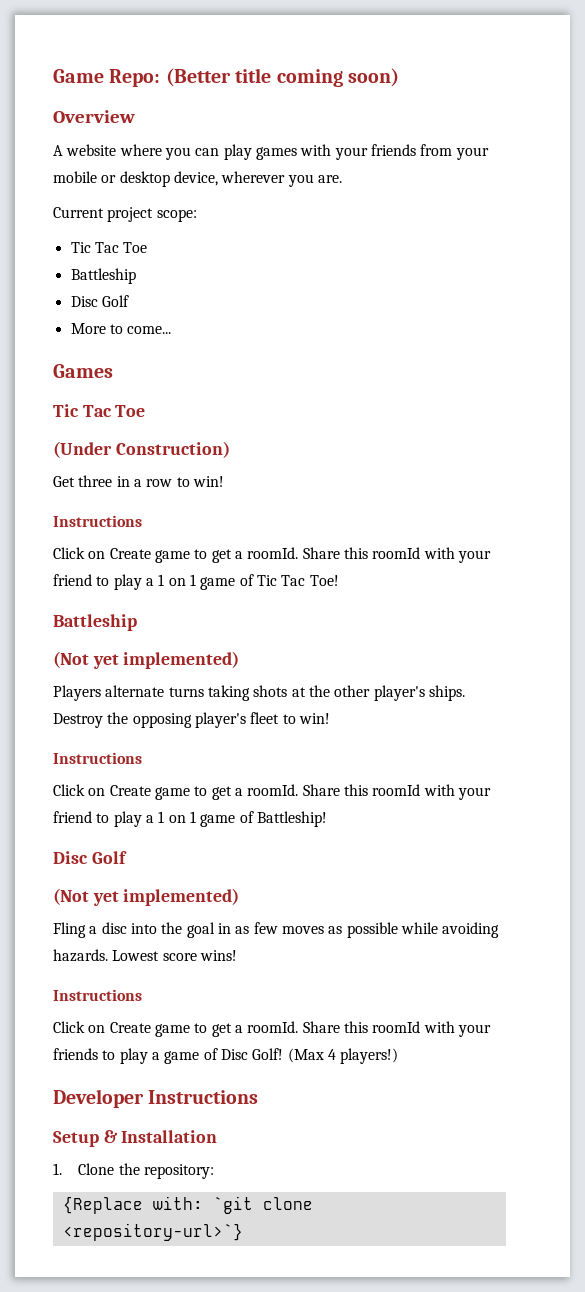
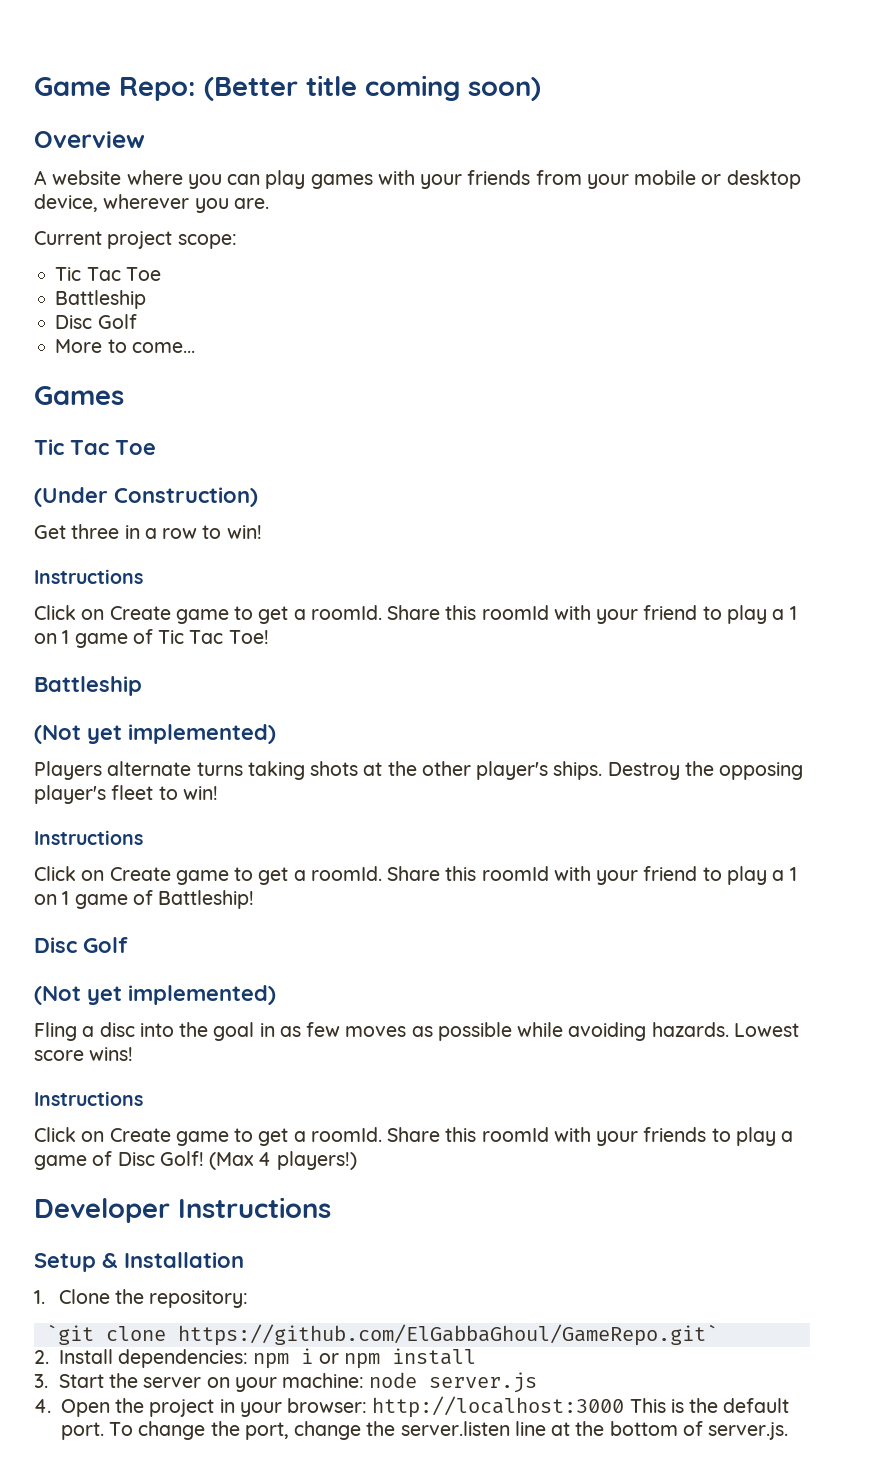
[62,1196,313,1214] [62,1223,243,1241] {Replace with: `git clone <repository-url>`} -> [45,1324,718,1346] [34,1348,476,1369] [34,1372,538,1393] [34,1396,790,1418] [60,1421,789,1440] `git clone https://github.com/ElGabbaGhoul/GameRepo.git` // 2. Install dependencies: npm i or npm install // 3. Start the server on your machine: node server.js // 4. Open the project in your browser: http://localhost:3000 This is the default port. To change the port, change the server.listen line at the bottom of server.js.

